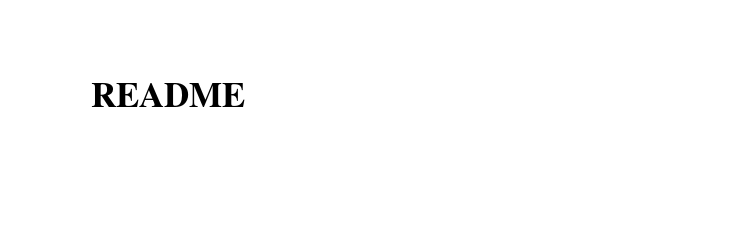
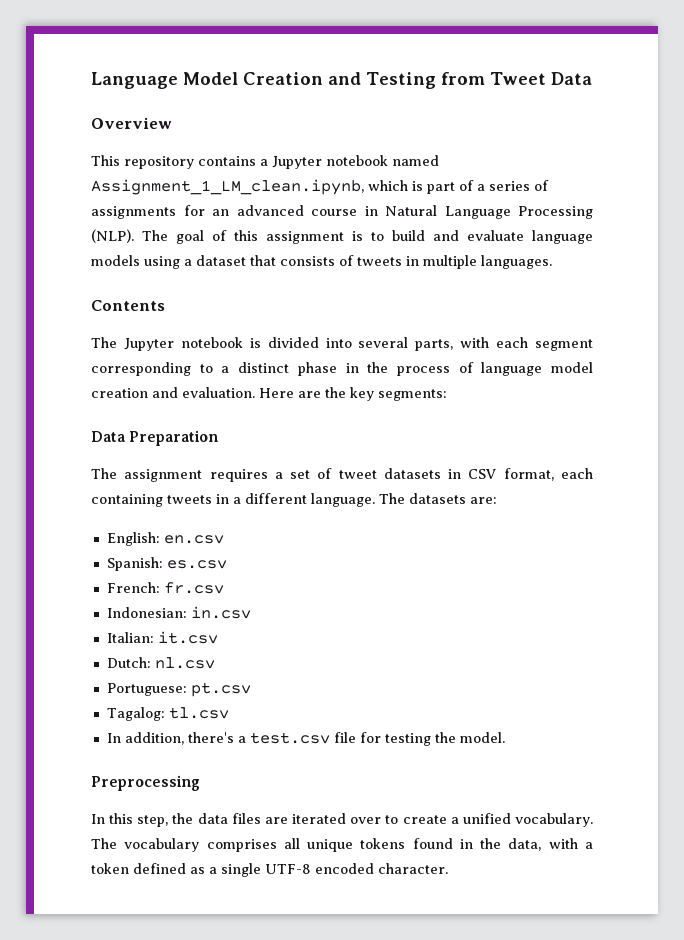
[91,83,245,107] README -> [91,72,592,89] [91,117,172,129] [91,155,439,169] [91,179,549,195] [91,205,593,219] [91,229,593,244] [91,255,552,269] [91,300,165,311] [91,337,593,351] [91,362,593,376] [91,387,447,401] [91,430,219,446] [91,468,593,482] [91,493,497,507] [106,532,224,546] [106,557,227,571] [106,582,224,594] [106,606,251,619] [106,631,218,644] [106,657,215,669] [106,682,251,697] [106,707,229,721] [106,732,505,746] [91,775,200,791] [91,813,593,827] [91,838,593,852] [91,863,448,877] Language Model Creation and Testing from Tweet Data // Overview // This repository contains a Jupyter notebook named Assignment_1_LM_clean.ipynb, which is part of a series of assignments for an advanced course in Natural Language Processing (NLP). The goal of this assignment is to build and evaluate language models using a dataset that consists of tweets in multiple languages. // Contents // The Jupyter notebook is divided into several parts, with each segment corresponding to a distinct phase in the process of language model creation and evaluation. Here are the key segments: // Data Preparation // The assignment requires a set of tweet datasets in CSV format, each containing tweets in a different language. The datasets are: // English: en.csv // Spanish: es.csv // French: fr.csv // Indonesian: in.csv // Italian: it.csv // Dutch: nl.csv // Portuguese: pt.csv // Tagalog: tl.csv // In addition, there's a test.csv file for testing the model. // Preprocessing // In this step, the data files are iterated over to create a unified vocabulary. The vocabulary comprises all unique tokens found in the data, with a token defined as a single UTF-8 encoded character.

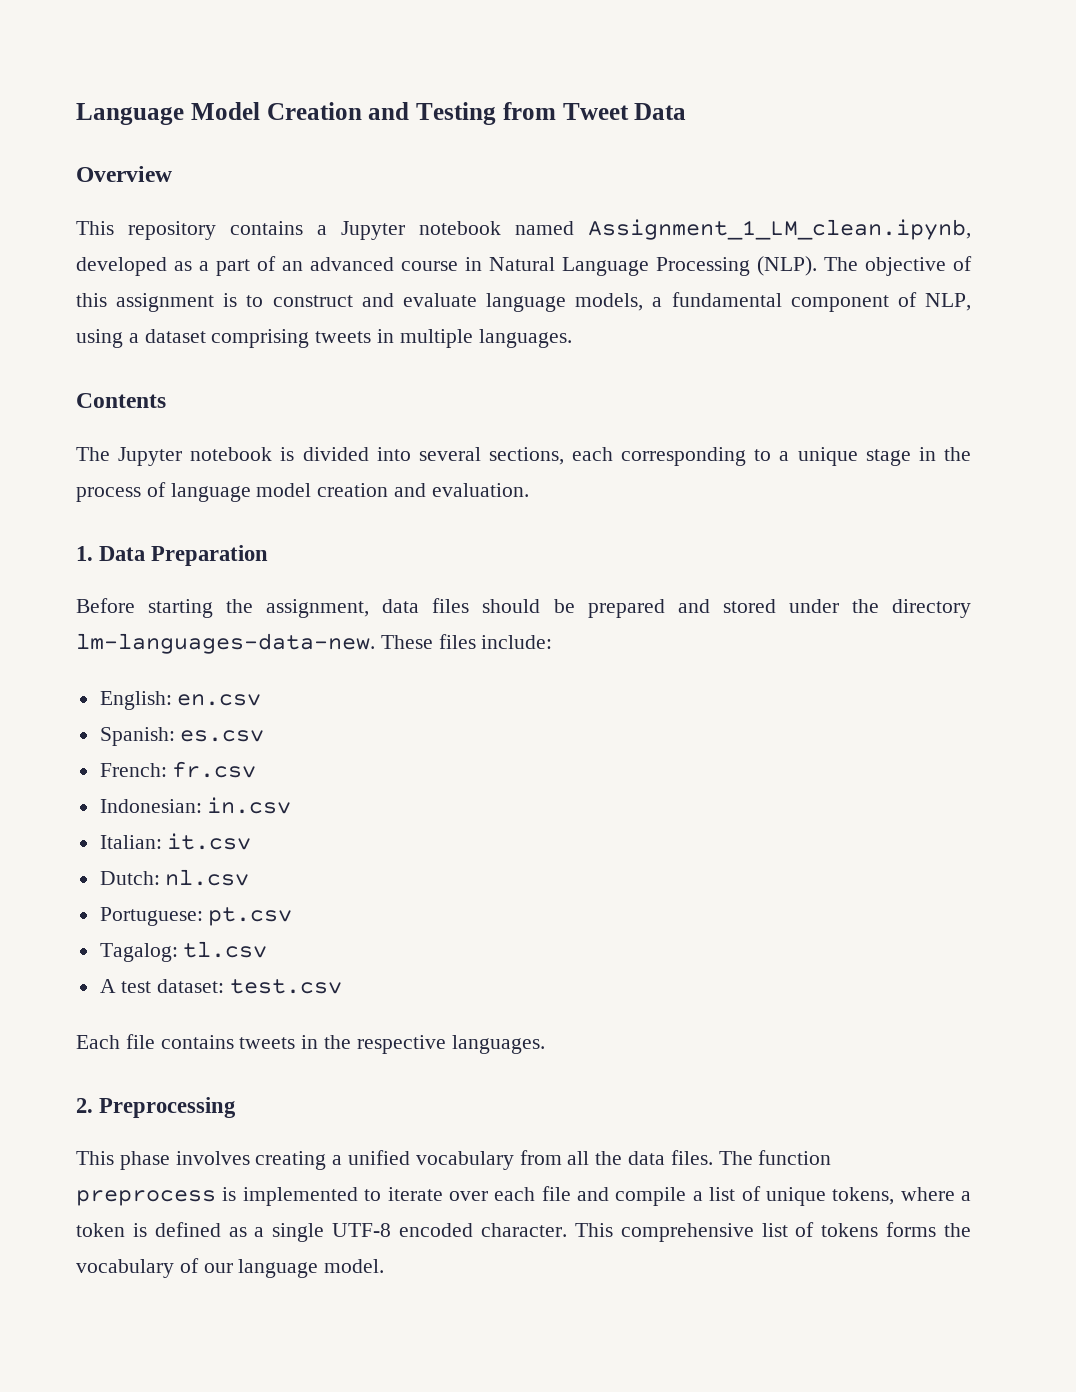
[368,180,549,194] [91,205,205,219] which is part of a series of assignments for -> [76,256,276,276] developed as a part of
[176,230,204,244] goal -> [865,257,946,276] objective
[392,230,425,241] build -> [272,295,353,307] construct
[91,255,354,269] models using a dataset that consists of -> [575,292,972,312] [76,329,310,348] models, a fundamental component of NLP, using a dataset comprising
[415,337,593,351] parts, with each segment -> [488,447,614,465] sections, each
[238,362,337,376] distinct phase -> [797,447,911,466] unique stage
[259,387,447,401] [91,430,219,446] [91,468,593,482] [91,493,497,507] Here are the key segments: // Data Preparation // The assignment requires a set of tweet datasets in CSV format, each containing tweets in a different language. The datasets are: -> [76,545,269,566] [76,598,972,618] [76,633,553,654] // 1. Data Preparation // Before starting the assignment, data files should be prepared and stored under the directory lm-languages-data-new. These files include:
[106,732,505,746] [91,775,200,791] [91,813,593,827] [91,838,578,852] In addition, there's a test.csv file for testing the model. // Preprocessing // In this step, the data files are iterated over to create a unified vocabulary. The vocabulary comprises all unique tokens found in the data, with -> [99,979,343,994] [76,1034,545,1054] [76,1097,237,1118] [76,1150,832,1170] [76,1186,955,1206] A test dataset: test.csv // Each file contains tweets in the respective languages. // 2. Preprocessing // This phase involves creating a unified vocabulary from all the data files. The function preprocess is implemented to iterate over each file and compile a list of unique tokens, where
(129, 868) none -> [132,1223,147,1237] is
(448, 868) none -> [574,1222,971,1242] [76,1258,385,1278] This comprehensive list of tokens forms the vocabulary of our language model.

